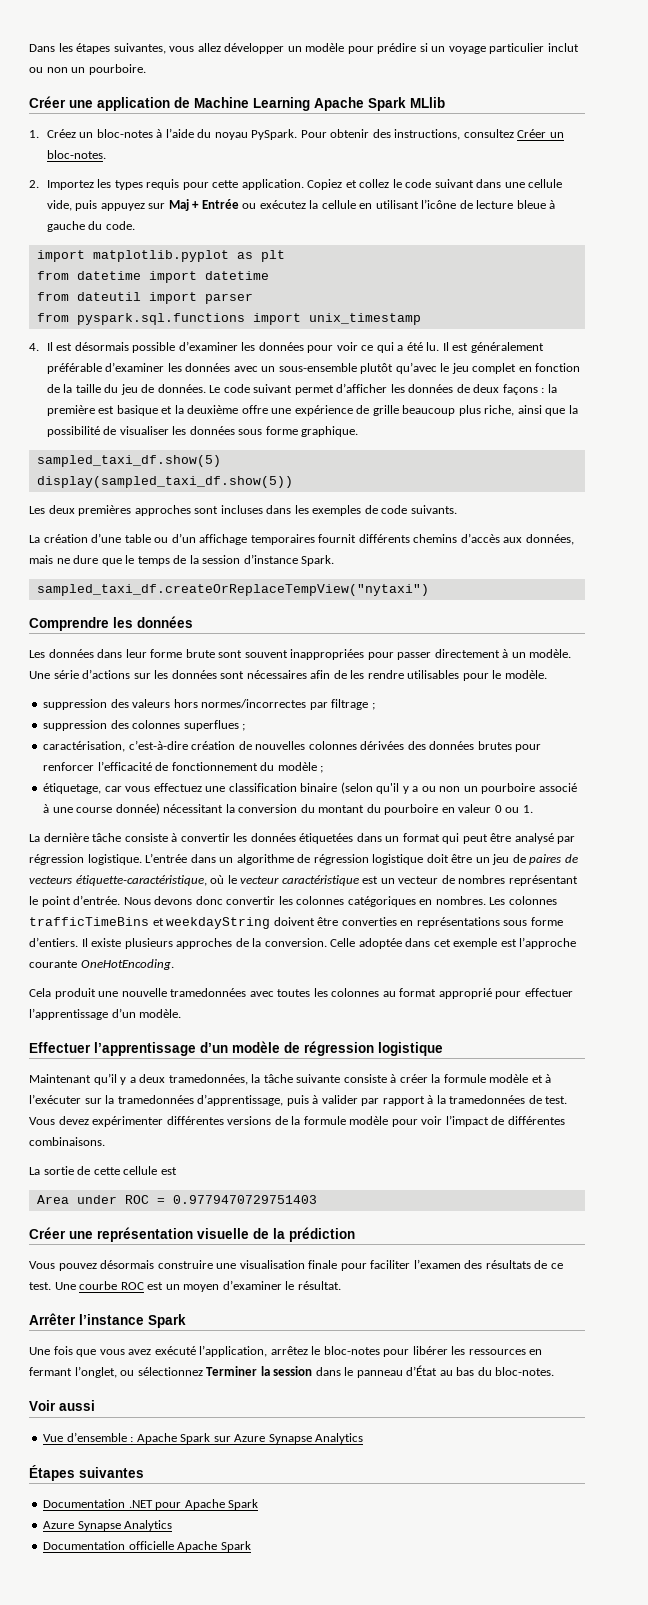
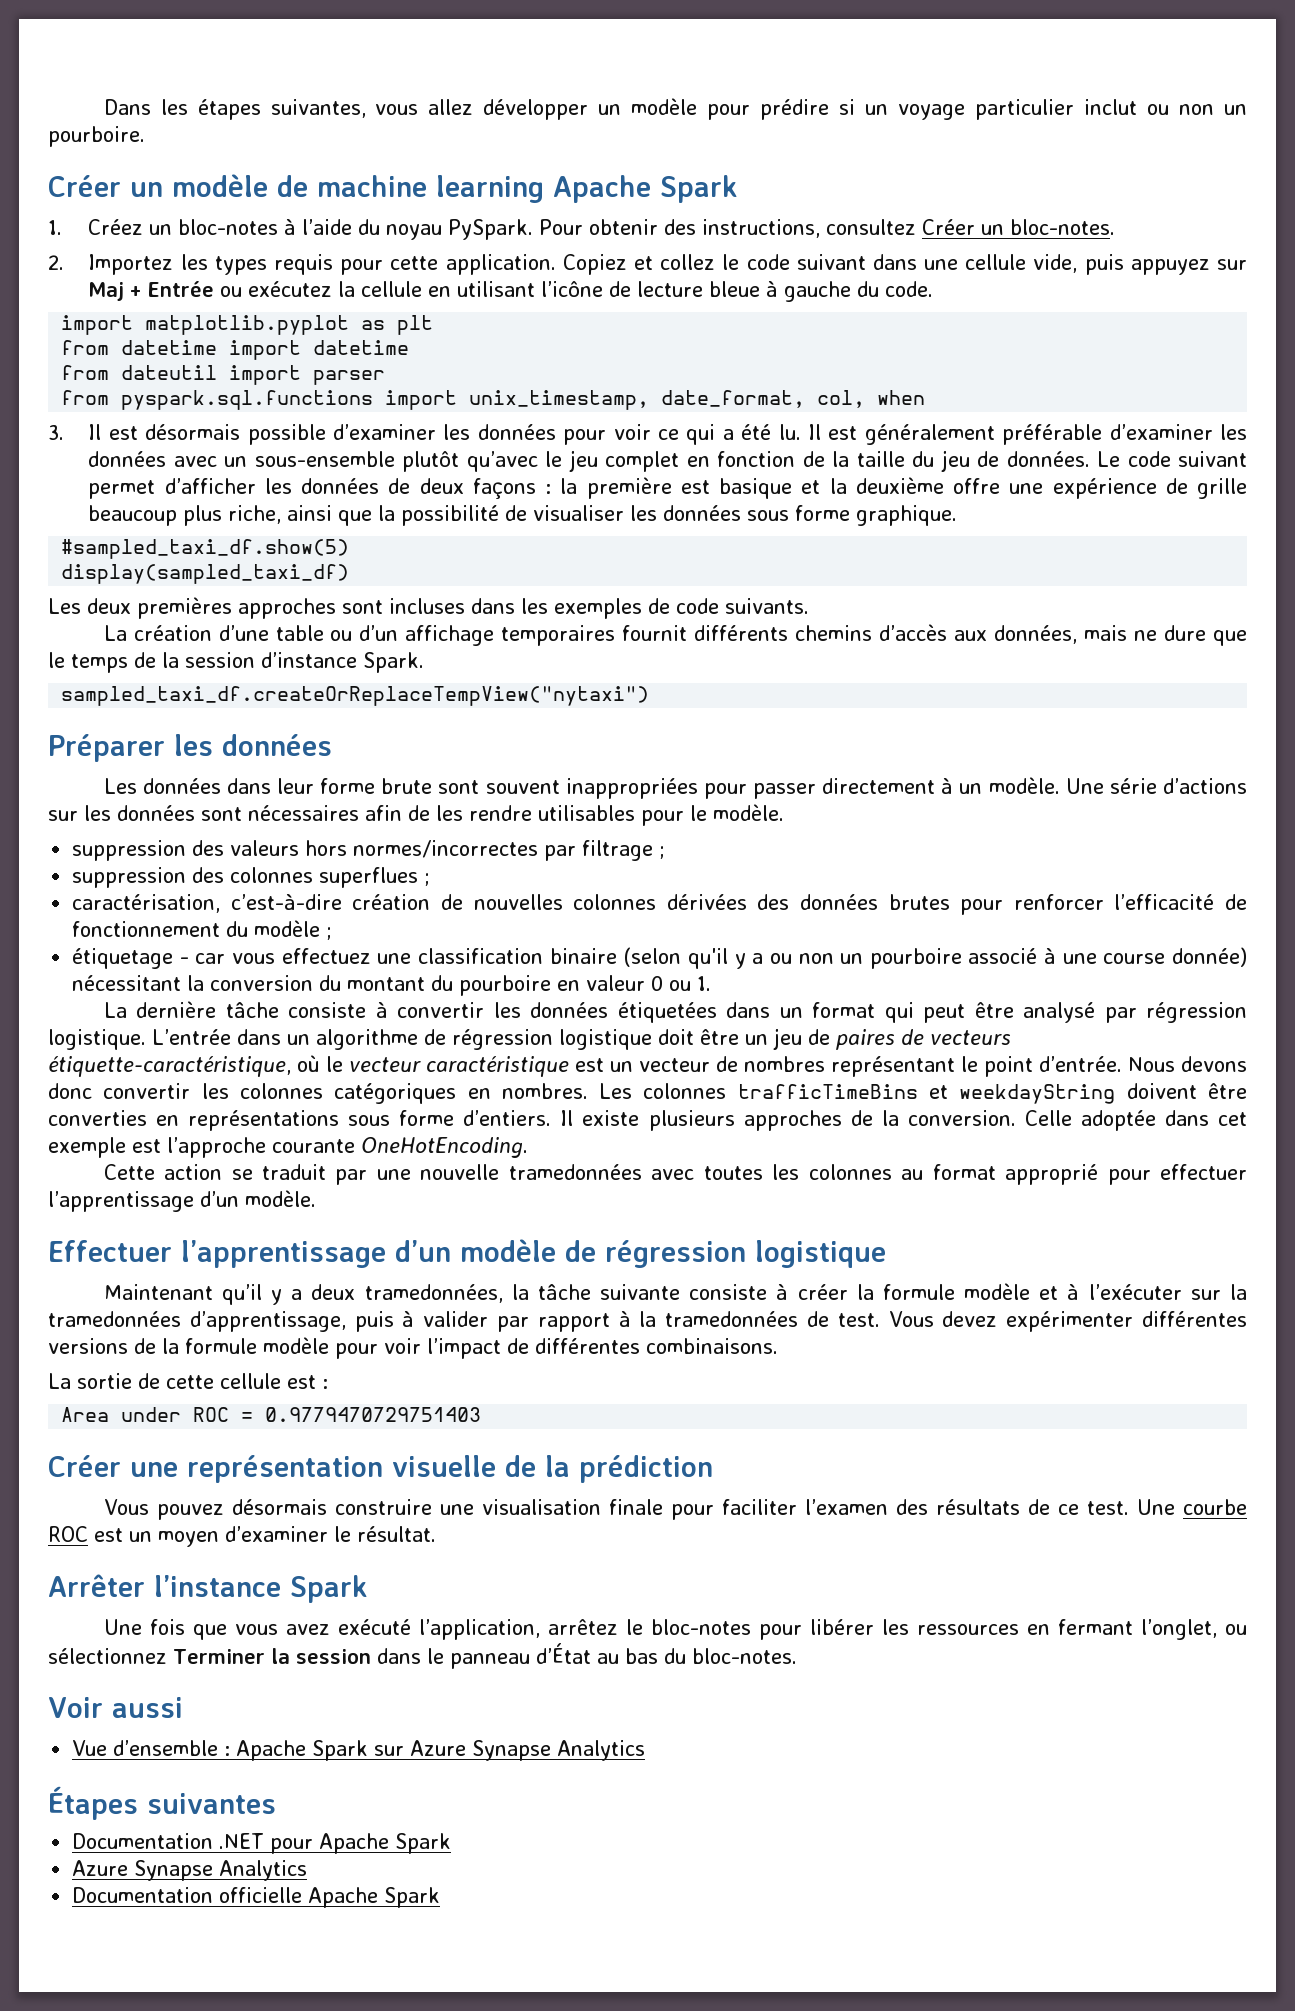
[69,97,445,111] une application de Machine Learning Apache Spark MLlib -> [130,174,738,203] un modèle de machine learning Apache Spark
[308,313,421,325] [29,343,39,351] unix_timestamp // 4. -> [469,390,926,410] [48,425,64,440] unix_timestamp, date_format, col, when // 3.
[36,455,221,467] [36,476,293,488] sampled_taxi_df.show(5) // display(sampled_taxi_df.show(5)) -> [61,539,350,559] [61,564,350,584] #sampled_taxi_df.show(5) // display(sampled_taxi_df)
[29,617,109,631] Comprendre -> [48,734,165,762] Préparer
[43,783,102,794] étiquetage, -> [72,948,189,969] étiquetage -
[29,988,96,999] Cela produit -> [103,1164,368,1185] Cette action se traduit par
(177, 1171) none -> [322,1379,328,1389] :

